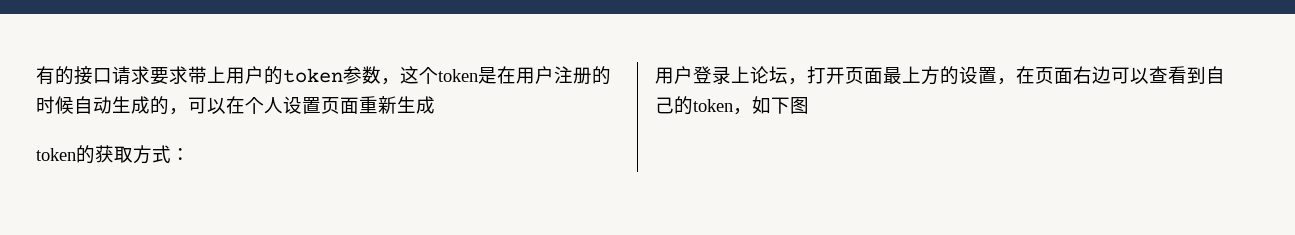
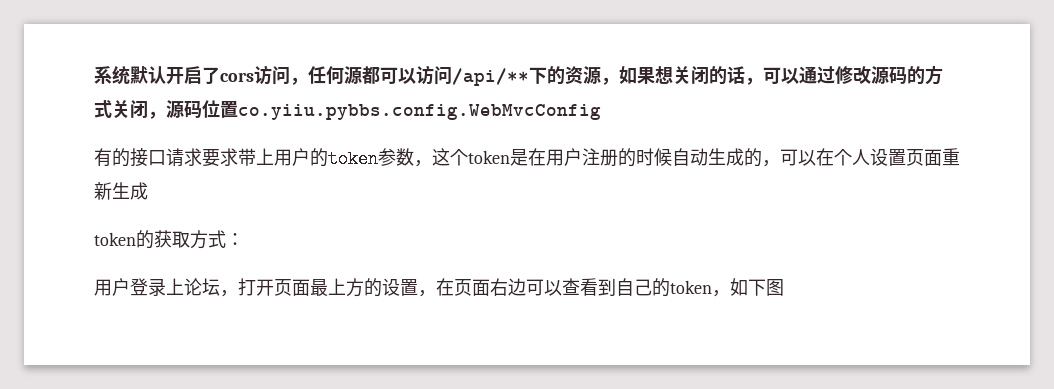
(36, 75) none -> [94,65,943,86] [94,100,601,120] 系统默认开启了cors访问，任何源都可以访问/api/**下的资源，如果想关闭的话，可以通过修改源码的方式关闭，源码位置co.yiiu.pybbs.config.WebMvcConfig //

